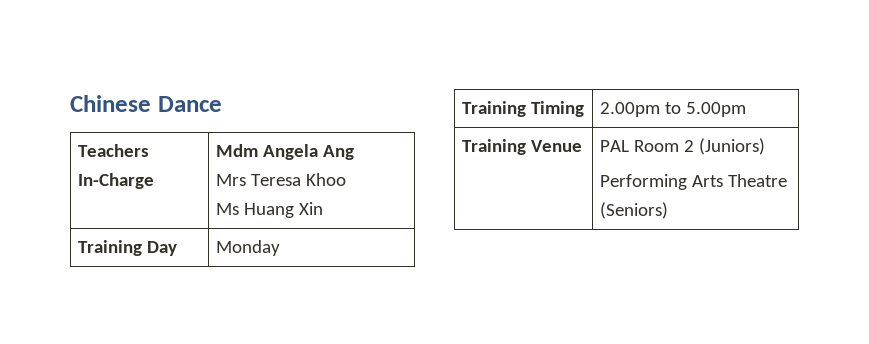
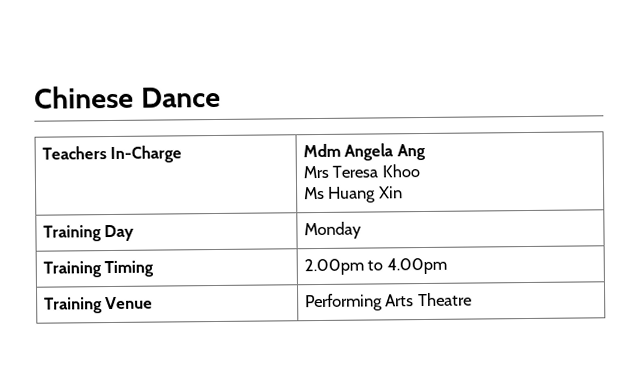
[686,102,747,117] 5.00pm -> [386,257,447,275] 4.00pm
[600,138,766,155] PAL Room 2 (Juniors) // -> (154, 303) none
[600,202,669,219] (Seniors) -> (472, 299) none

